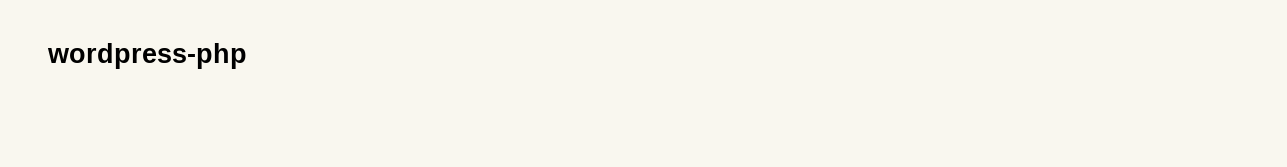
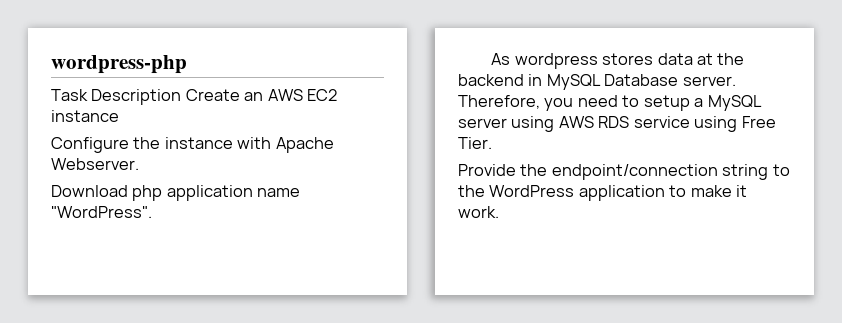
(247, 56) none -> [51,89,338,105] [51,110,119,122] [51,137,334,153] [51,158,139,170] [51,185,301,201] [51,206,152,218] [491,53,745,69] [458,74,736,90] [458,95,762,111] [458,116,776,132] [458,137,492,149] [458,164,790,180] [458,185,748,201] [458,206,499,218] // Task Description Create an AWS EC2 instance // Configure the instance with Apache Webserver. // Download php application name "WordPress". // As wordpress stores data at the backend in MySQL Database server. Therefore, you need to setup a MySQL server using AWS RDS service using Free Tier. // Provide the endpoint/connection string to the WordPress application to make it work.

